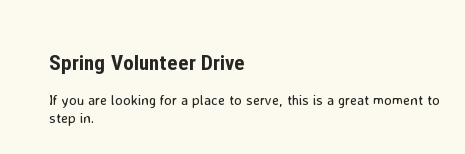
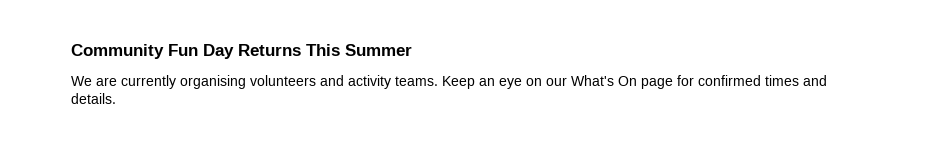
[49,55,246,74] [49,95,440,108] [49,113,94,126] Spring Volunteer Drive // If you are looking for a place to serve, this is a great moment to step in. -> [71,44,412,59] [71,75,827,89] [71,93,116,104] Community Fun Day Returns This Summer // We are currently organising volunteers and activity teams. Keep an eye on our What's On page for confirmed times and details.

